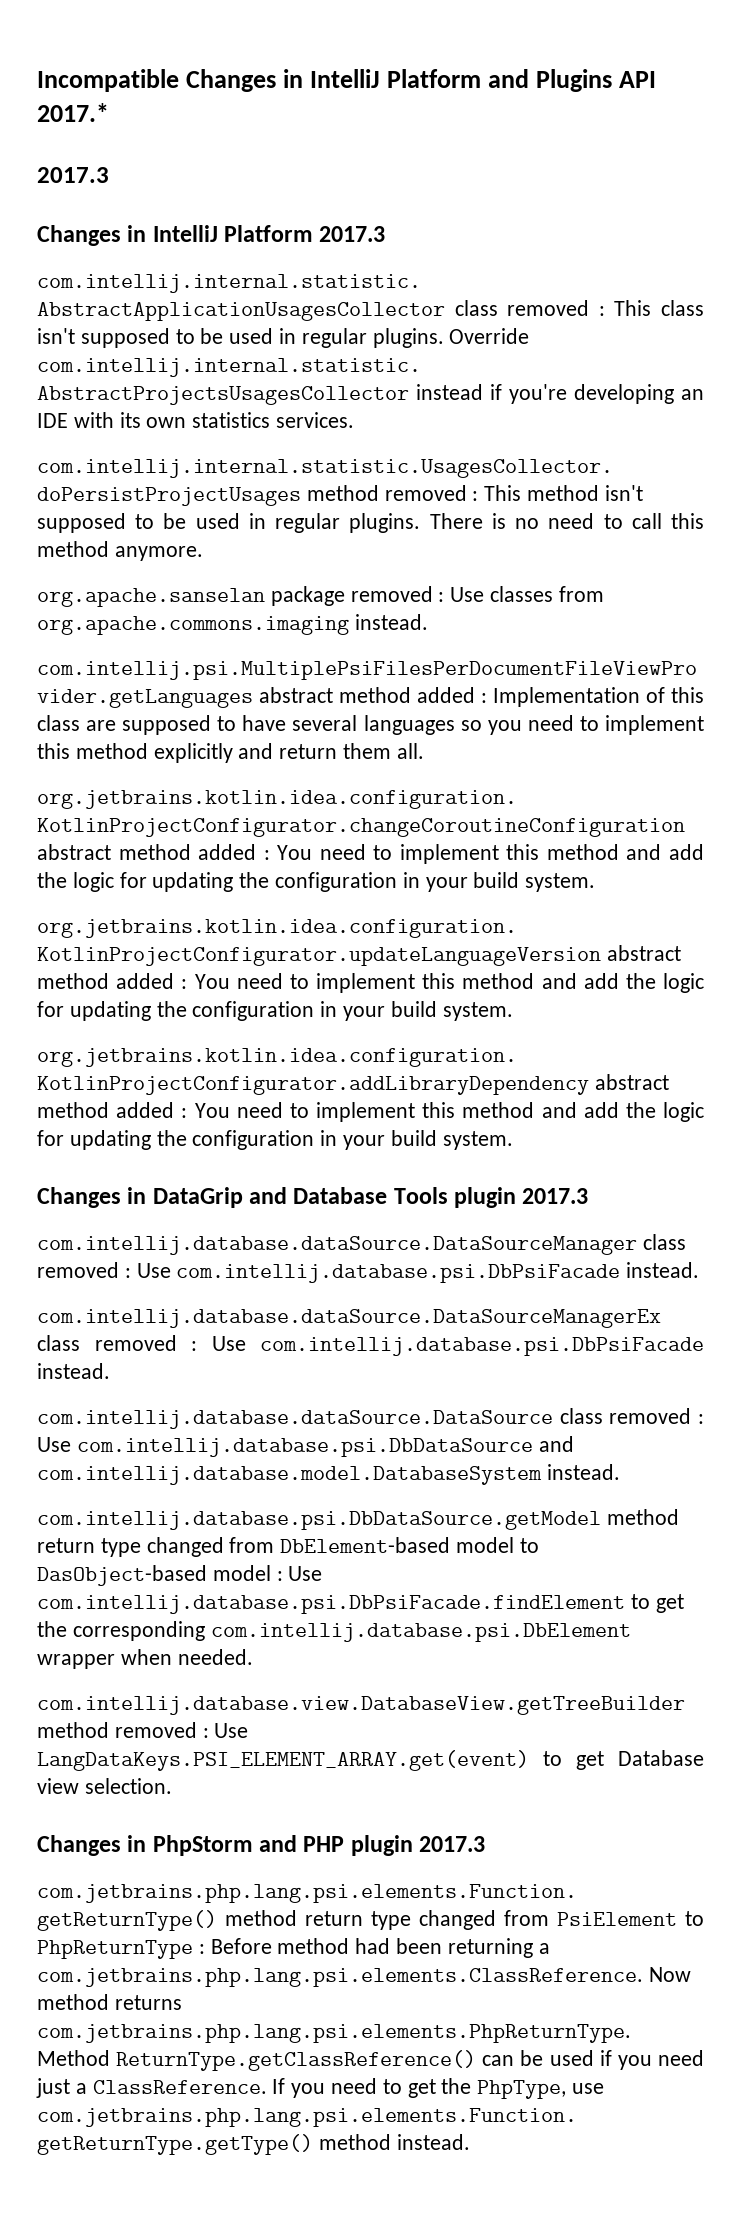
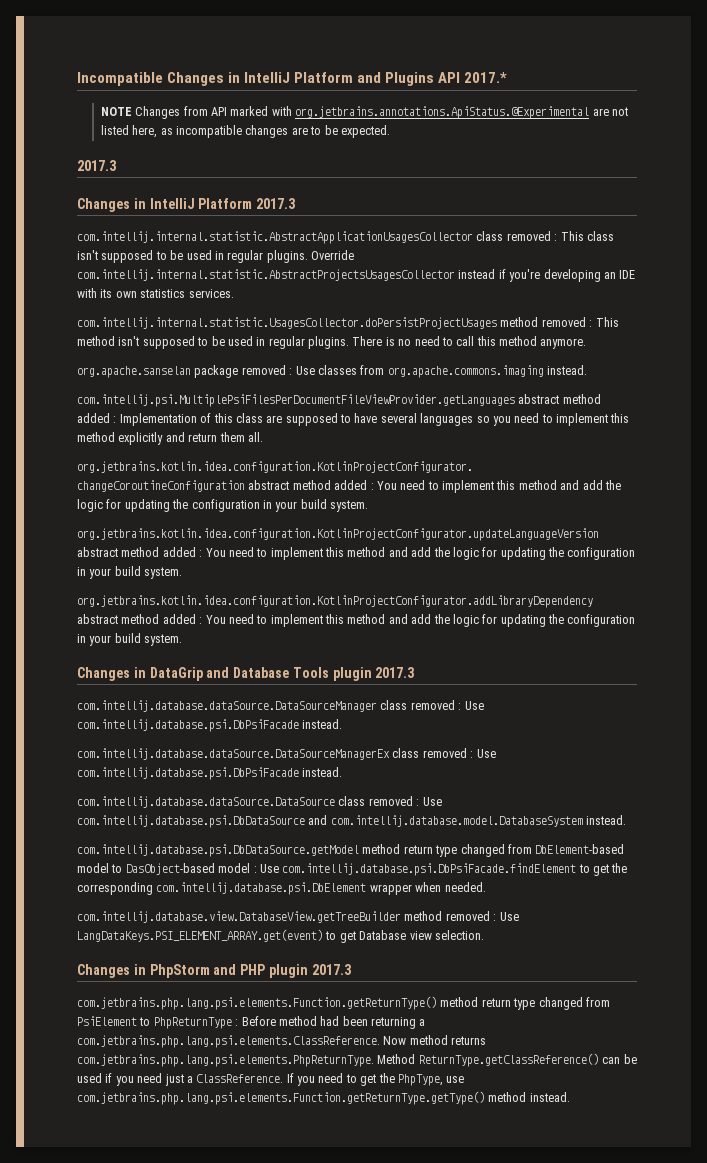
(109, 112) none -> [100,106,628,119] [100,125,390,138] // NOTE Changes from API marked with org.jetbrains.annotations.ApiStatus.@Experimental are not listed here, as incompatible changes are to be expected.

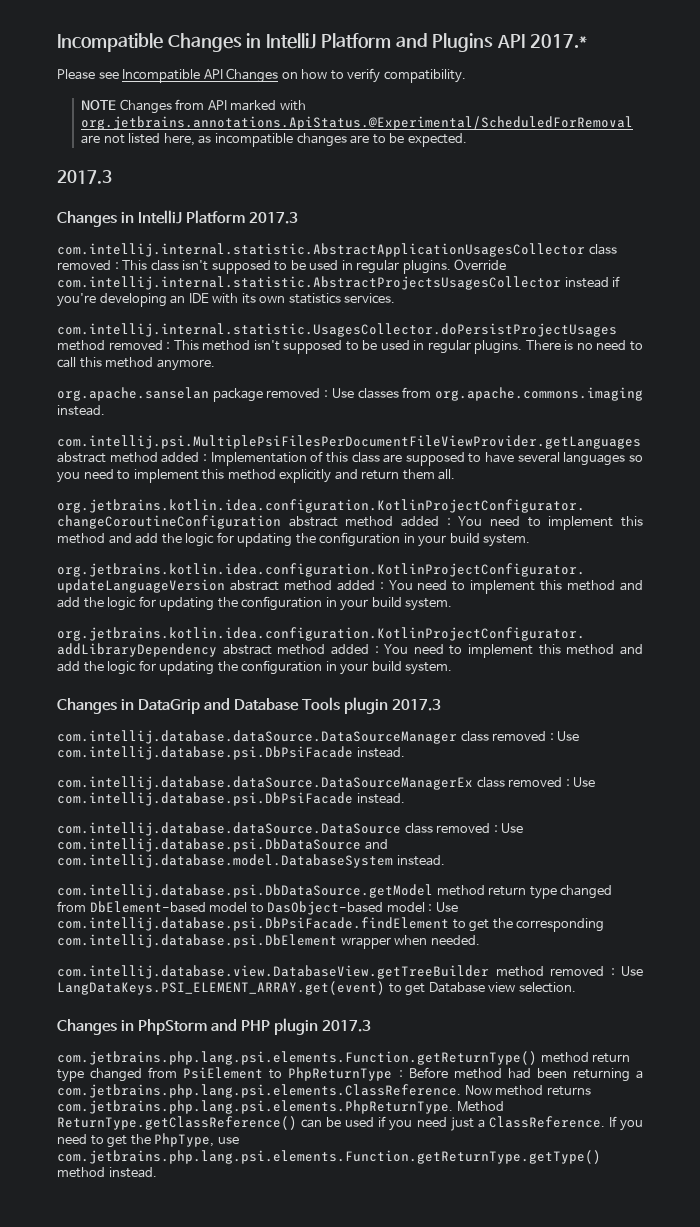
(508, 77) none -> [57,68,466,83] // Please see Incompatible API Changes on how to verify compatibility.
[295,106,590,119] org.jetbrains.annotations.ApiStatus.@Experimental -> [81,116,634,130] org.jetbrains.annotations.ApiStatus.@Experimental/ScheduledForRemoval

